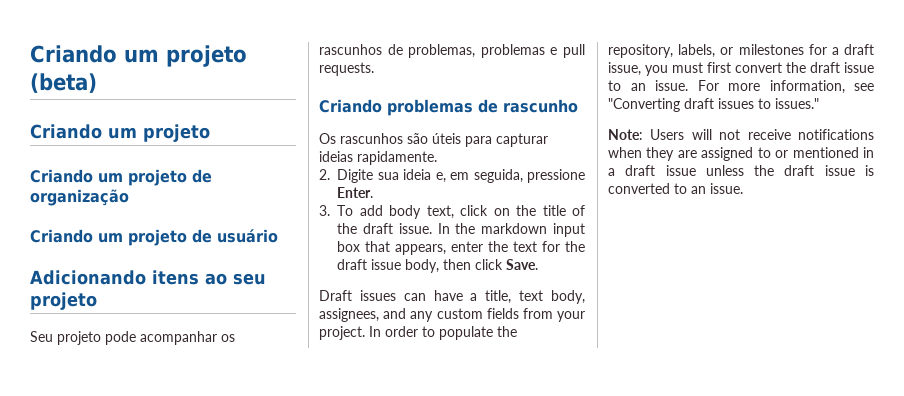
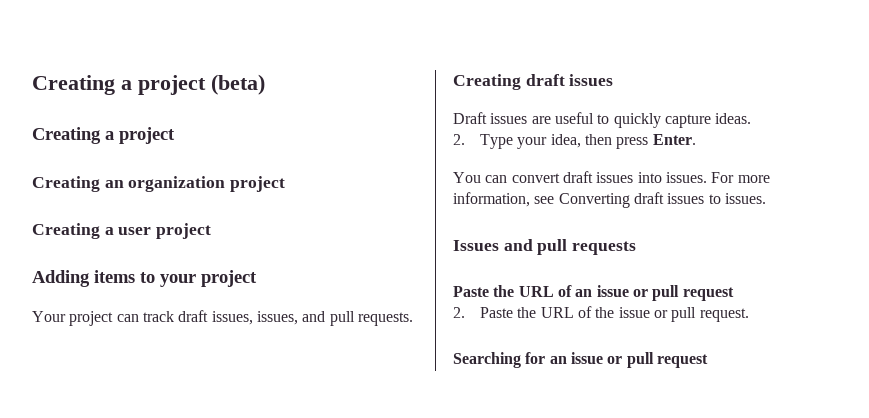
[30,45,247,67] [30,73,97,93] [30,124,210,142] [30,169,212,186] [30,189,129,206] [30,229,278,246] [30,270,266,285] [30,292,97,310] [30,331,235,345] [319,44,585,58] [319,62,374,76] [319,99,578,116] [319,133,548,147] [319,151,437,165] [319,169,585,183] [337,187,373,198] [319,205,585,219] [337,223,585,237] [337,241,585,255] [337,259,538,273] [319,290,585,304] [319,308,585,322] [319,326,517,340] [608,44,874,58] [608,62,874,76] [608,80,688,91] Criando um projeto (beta) // Criando um projeto // Criando um projeto de organização // Criando um projeto de usuário // Adicionando itens ao seu projeto // Seu projeto pode acompanhar os rascunhos de problemas, problemas e pull requests. // Criando problemas de rascunho // Os rascunhos são úteis para capturar ideias rapidamente. // 2. Digite sua ideia e, em seguida, pressione Enter. // 3. To add body text, click on the title of the draft issue. In the markdown input box that appears, enter the text for the draft issue body, then click Save. // Draft issues can have a title, text body, assignees, and any custom fields from your project. In order to populate the repository, labels, or milestones for a draft issue, you must first convert the draft issue to an issue. -> [32,74,265,95] [32,127,175,144] [32,176,286,192] [32,223,212,239] [32,270,257,287] [32,310,413,326] [453,74,614,90] [453,112,752,128] [453,134,696,149] [453,171,707,183] Creating a project (beta) // Creating a project // Creating an organization project // Creating a user project // Adding items to your project // Your project can track draft issues, issues, and pull requests. // Creating draft issues // Draft issues are useful to quickly capture ideas. // 2. Type your idea, then press Enter. // You can convert draft issues into issues.
[608,98,680,112] "Converting -> [558,193,630,208] Converting
[775,98,819,109] [608,129,874,140] [608,147,874,161] [608,165,874,176] [608,183,743,194] issues." // Note: Users will not receive notifications when they are assigned to or mentioned in a draft issue unless the draft issue is converted to an issue. -> [724,193,766,204] [453,239,637,255] [453,285,734,301] [453,306,749,322] [453,352,708,368] issues. // Issues and pull requests // Paste the URL of an issue or pull request // 2. Paste the URL of the issue or pull request. // Searching for an issue or pull request

